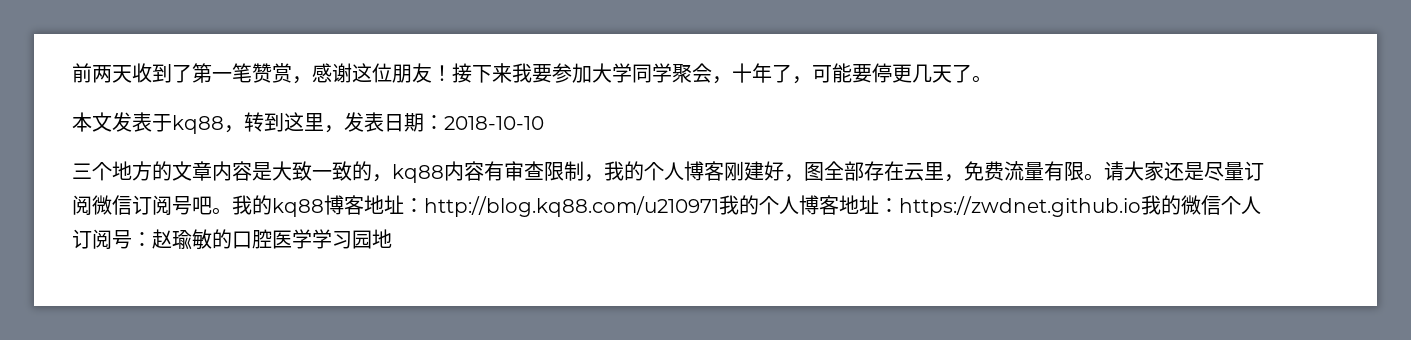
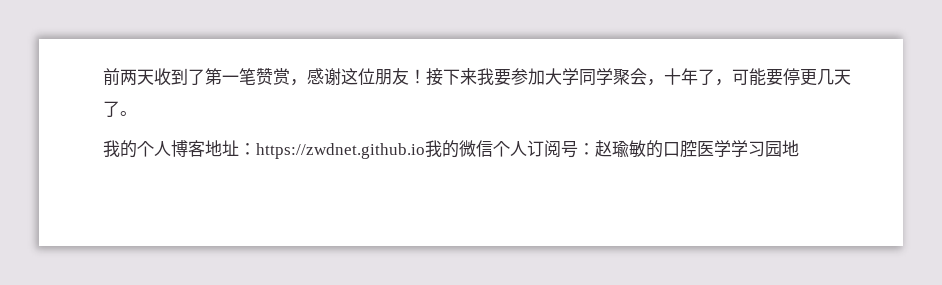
[72,112,544,134] [72,161,1264,183] [72,195,719,217] 本文发表于kq88，转到这里，发表日期：2018-10-10 // 三个地方的文章内容是大致一致的，kq88内容有审查限制，我的个人博客刚建好，图全部存在云里，免费流量有限。请大家还是尽量订阅微信订阅号吧。我的kq88博客地址：http://blog.kq88.com/u210971 -> (137, 113) none

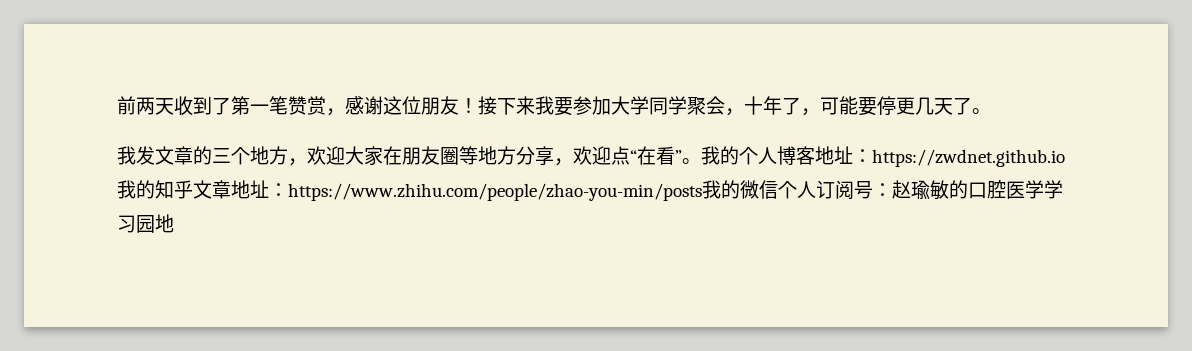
(120, 148) none -> [136,146,720,166] 发文章的三个地方，欢迎大家在朋友圈等地方分享，欢迎点“在看”。我
(459, 149) none -> [155,180,740,201] 知乎文章地址：https://www.zhihu.com/people/zhao-you-min/posts我的

